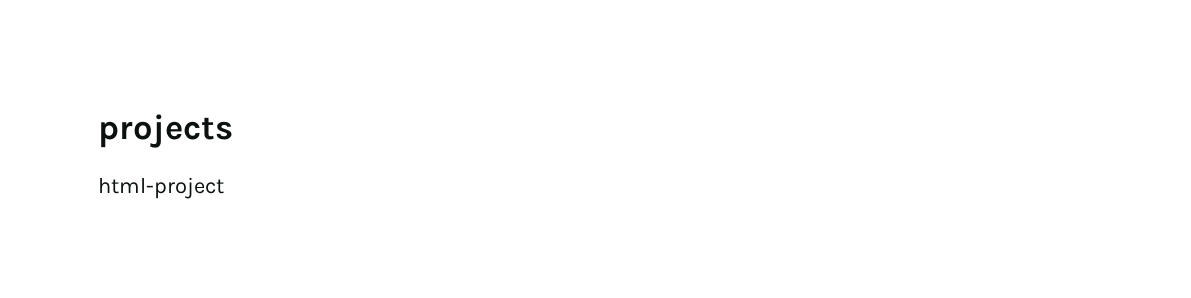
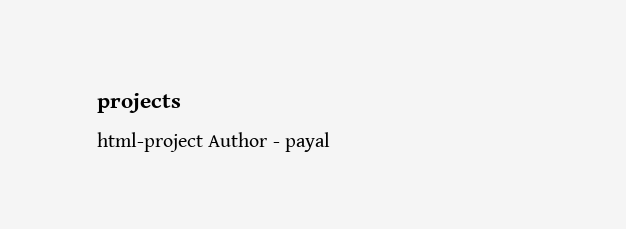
(224, 188) none -> [208,132,330,152] Author - payal

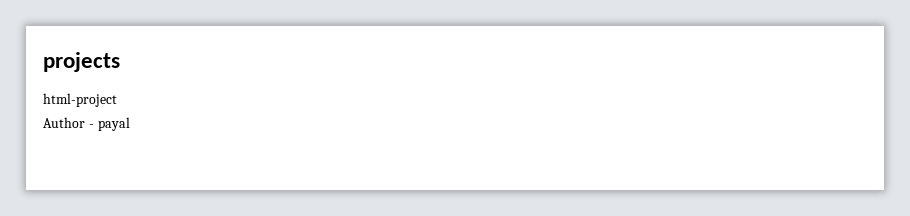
(203, 142) none -> (117, 100) //

